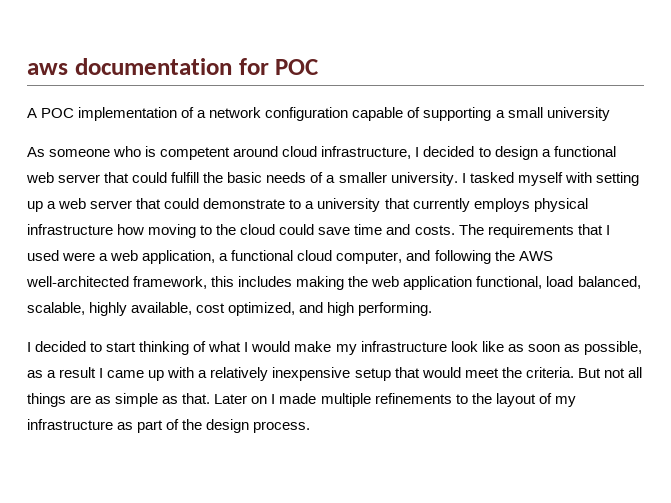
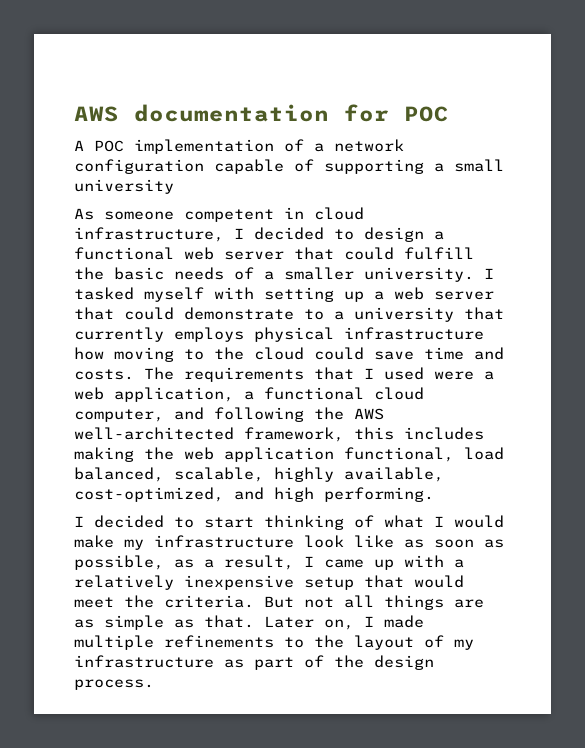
[27,63,68,75] aws -> [74,106,119,122] AWS
[113,146,279,160] who is competent around -> [184,207,304,222] competent in
[196,302,296,316] cost optimized, -> [74,487,224,502] cost-optimized,
[59,367,97,378] result -> [224,555,294,570] result,
[251,396,268,404] on -> [324,619,354,630] on,

